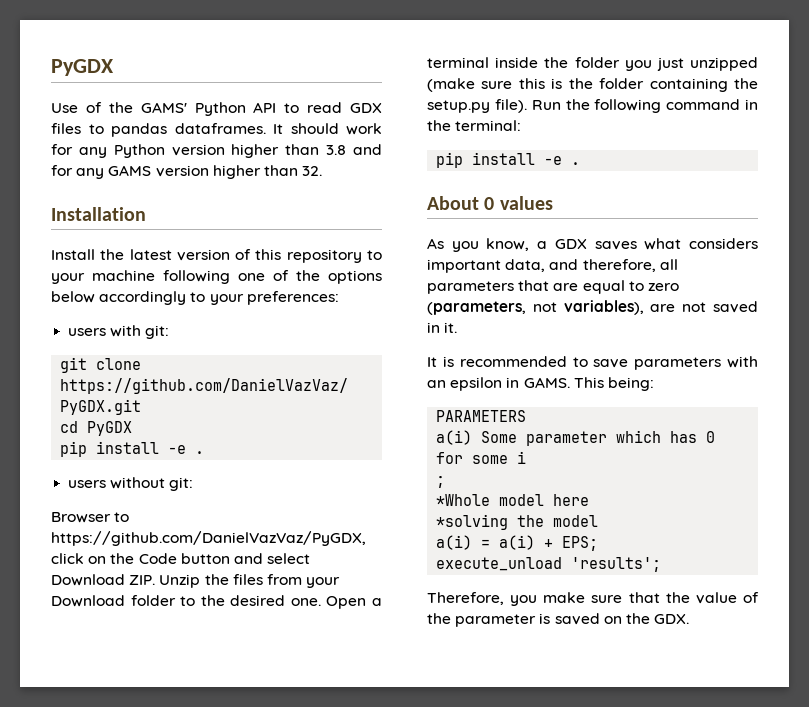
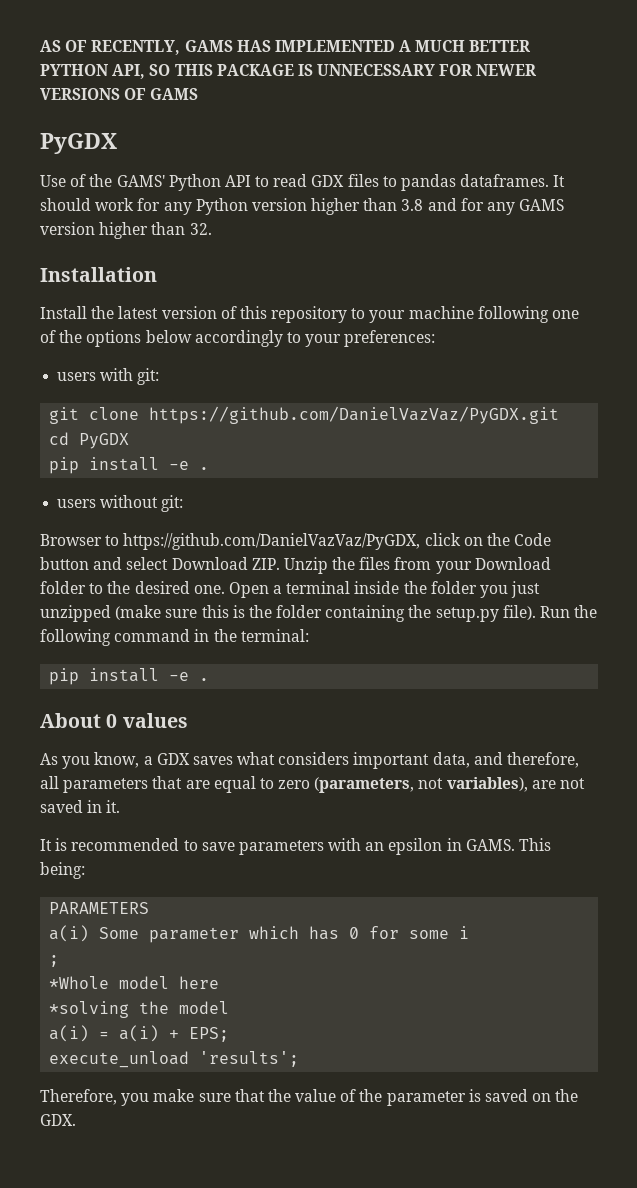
(51, 67) none -> [40,40,532,55] [40,64,538,79] [40,88,199,100] AS OF RECENTLY, GAMS HAS IMPLEMENTED A MUCH BETTER PYTHON API, SO THIS PACKAGE IS UNNECESSARY FOR NEWER VERSIONS OF GAMS //

